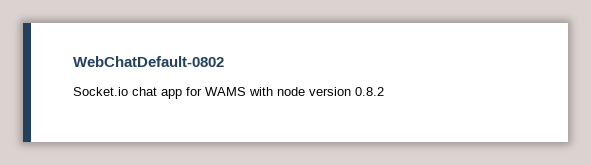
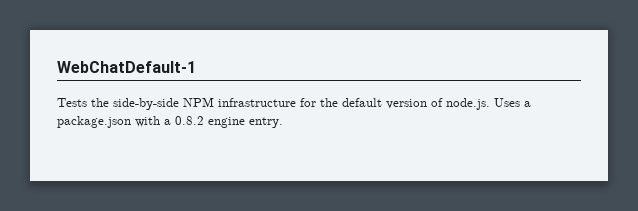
[73,56,224,67] [73,87,384,99] WebChatDefault-0802 // Socket.io chat app for WAMS with node version 0.8.2 -> [57,61,196,73] [57,97,531,110] [57,116,283,128] WebChatDefault-1 // Tests the side-by-side NPM infrastructure for the default version of node.js. Uses a package.json with a 0.8.2 engine entry.

